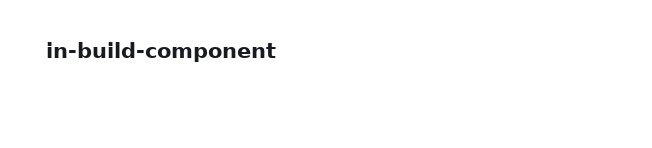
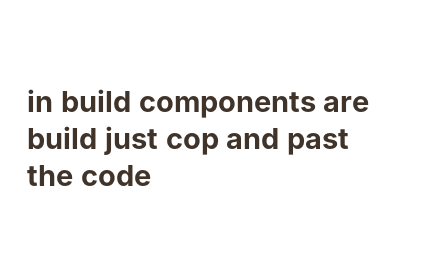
[46,42,276,62] in-build-component -> [27,89,370,118] [27,126,350,155] [27,165,151,186] in build components are build just cop and past the code

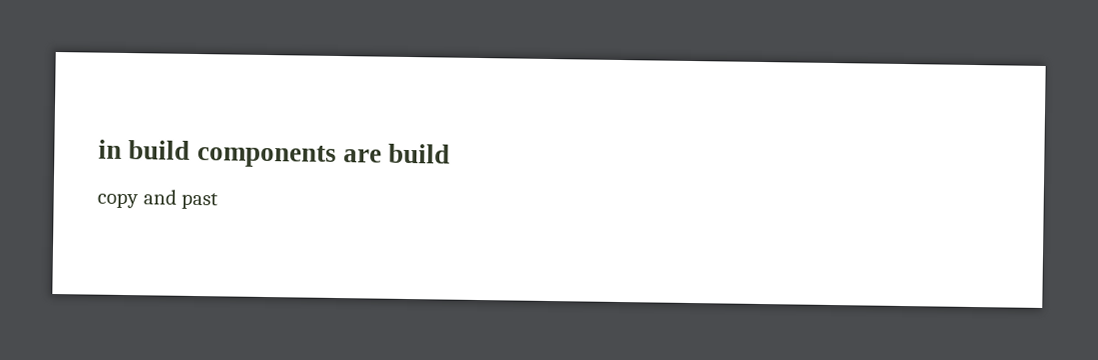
[103,126,350,155] [27,165,151,186] just cop and past the code -> [97,189,219,210] // copy and past

